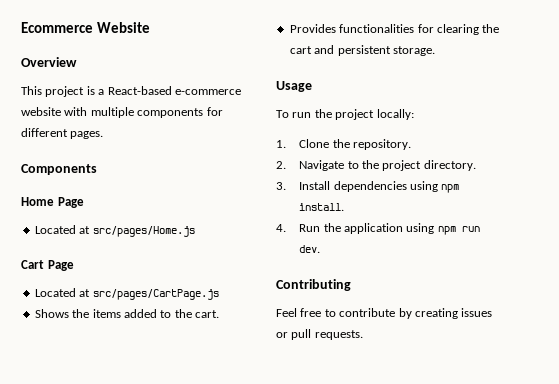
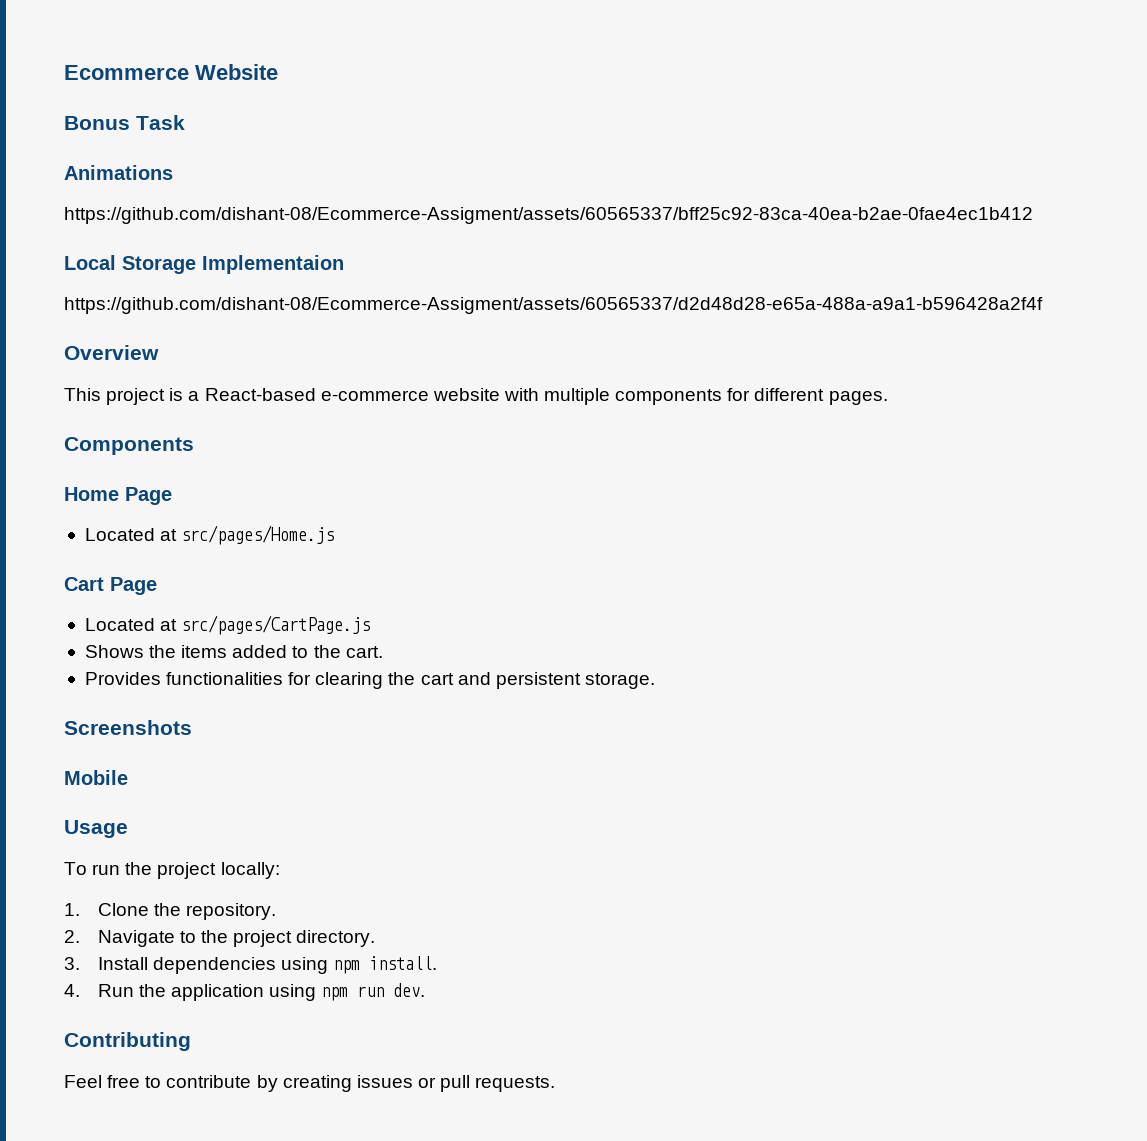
(150, 27) none -> [64,115,185,130] [64,165,173,180] [64,207,1033,224] [64,255,344,274] [64,297,1043,314] // Bonus Task // Animations // https://github.com/dishant-08/Ecommerce-Assigment/assets/60565337/bff25c92-83ca-40ea-b2ae-0fae4ec1b412 // Local Storage Implementaion // https://github.com/dishant-08/Ecommerce-Assigment/assets/60565337/d2d48d28-e65a-488a-a9a1-b596428a2f4f
(435, 51) none -> [64,720,192,735] [64,770,128,785] // Screenshots // Mobile

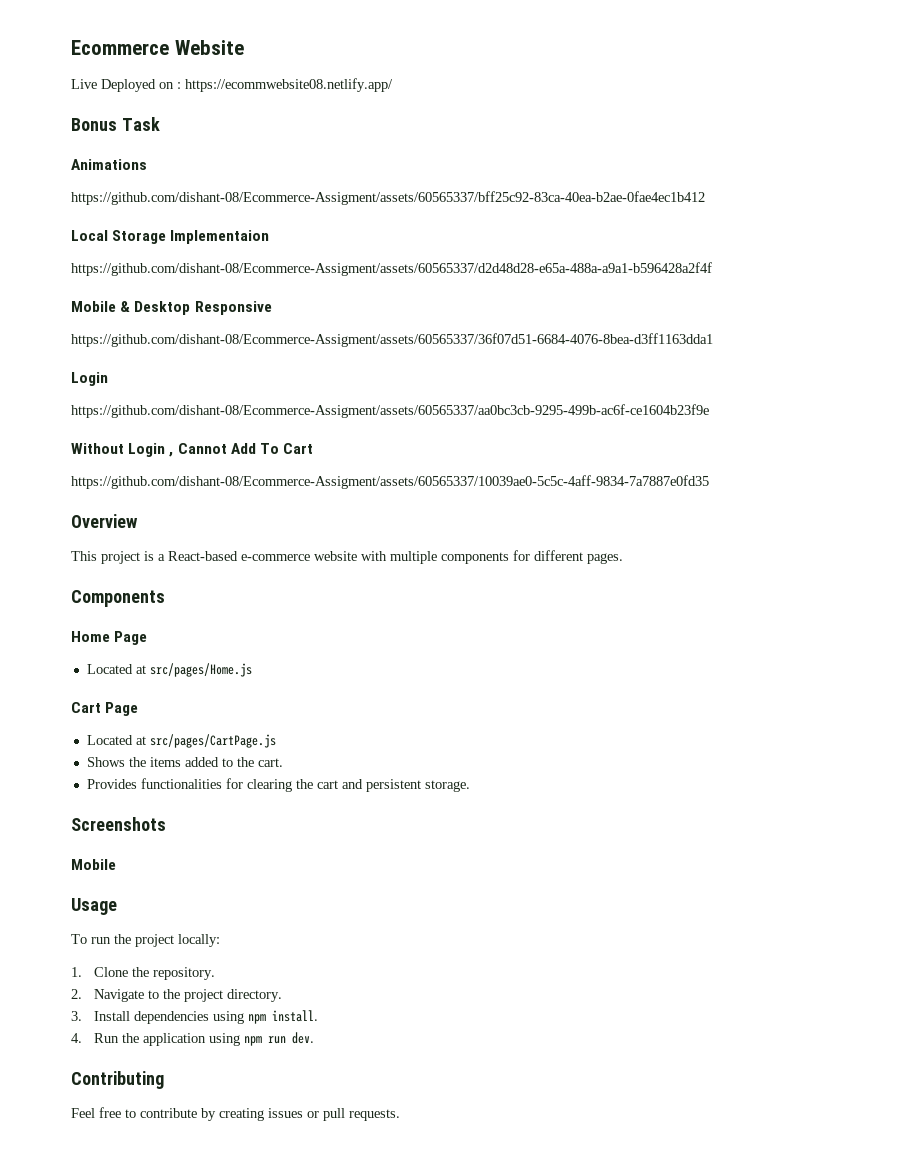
(278, 72) none -> [71,78,393,92] // Live Deployed on : https://ecommwebsite08.netlify.app/
(1043, 305) none -> [71,301,272,315] [71,333,713,347] [71,372,108,386] [71,404,709,418] [71,443,314,457] [71,475,709,489] // Mobile & Desktop Responsive // https://github.com/dishant-08/Ecommerce-Assigment/assets/60565337/36f07d51-6684-4076-8bea-d3ff1163dda1 // Login // https://github.com/dishant-08/Ecommerce-Assigment/assets/60565337/aa0bc3cb-9295-499b-ac6f-ce1604b23f9e // Without Login , Cannot Add To Cart // https://github.com/dishant-08/Ecommerce-Assigment/assets/60565337/10039ae0-5c5c-4aff-9834-7a7887e0fd35

